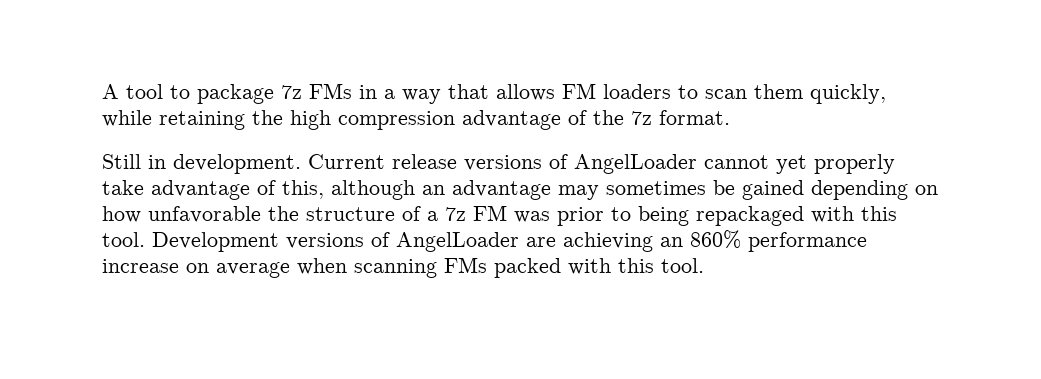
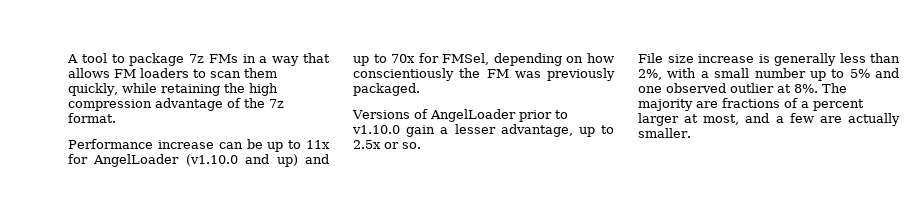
[102,154,895,174] [102,180,938,200] [102,205,897,226] [102,230,867,252] [102,257,704,278] Still in development. Current release versions of AngelLoader cannot yet properly take advantage of this, although an advantage may sometimes be gained depending on how unfavorable the structure of a 7z FM was prior to being repackaged with this tool. Development versions of AngelLoader are achieving an 860% performance increase on average when scanning FMs packed with this tool. -> [68,139,330,152] [68,154,329,167] [353,53,614,66] [353,68,615,81] [353,83,420,96] [352,109,568,122] [352,124,614,137] [353,140,421,149] [638,53,900,66] [638,68,899,81] [638,83,847,93] [638,98,864,111] [638,113,900,126] [638,128,691,138] Performance increase can be up to 11x for AngelLoader (v1.10.0 and up) and up to 70x for FMSel, depending on how conscientiously the FM was previously packaged. // Versions of AngelLoader prior to v1.10.0 gain a lesser advantage, up to 2.5x or so. // File size increase is generally less than 2%, with a small number up to 5% and one observed outlier at 8%. The majority are fractions of a percent larger at most, and a few are actually smaller.

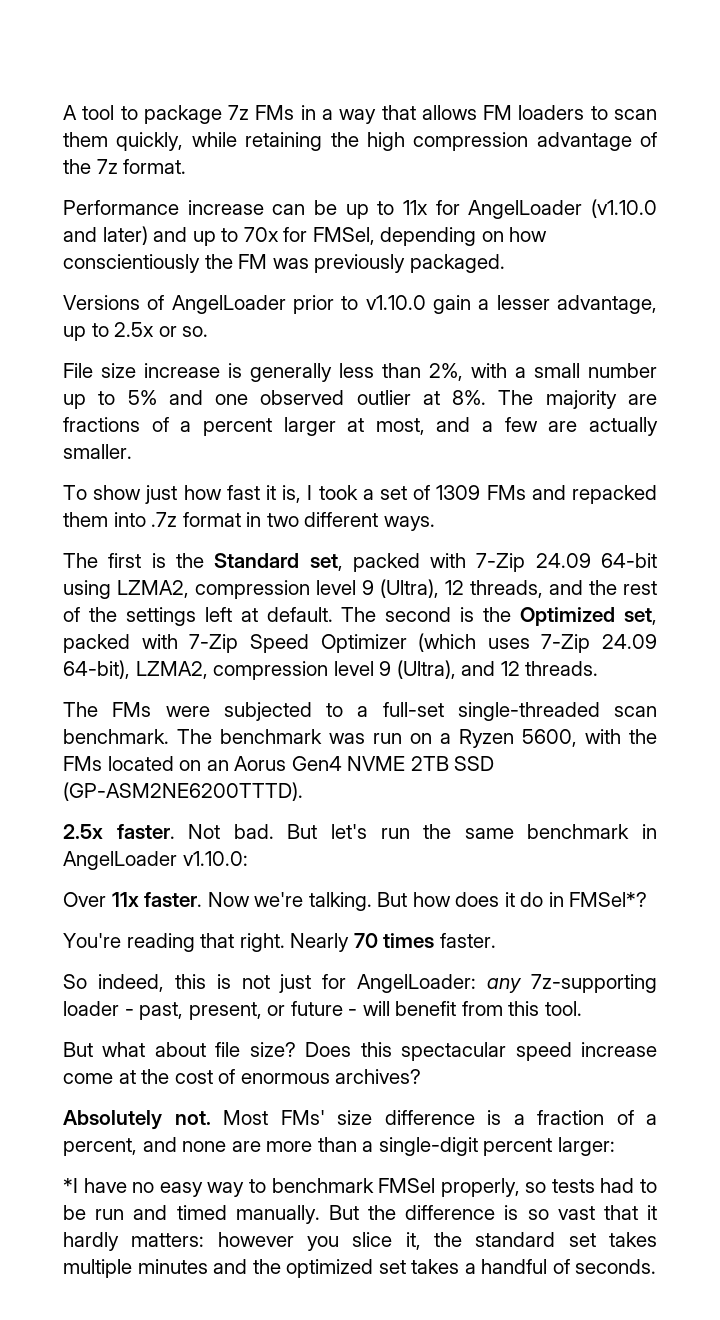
[276,154,298,167] up) -> [102,226,148,245] later)
(691, 133) none -> [63,485,657,504] [63,512,435,531] [63,553,657,572] [63,579,657,599] [63,607,658,626] [63,633,657,653] [63,660,599,680] [63,702,657,721] [63,729,657,748] [63,756,495,771] [63,782,303,801] [63,824,658,839] [63,851,248,870] [63,892,648,911] [63,933,496,952] [63,974,658,993] [63,1001,582,1020] [63,1042,658,1061] [63,1069,422,1084] [63,1110,657,1130] [63,1137,615,1156] [63,1178,657,1197] [63,1205,657,1224] [63,1232,657,1251] [63,1259,657,1278] // To show just how fast it is, I took a set of 1309 FMs and repacked them into .7z format in two different ways. // The first is the Standard set, packed with 7-Zip 24.09 64-bit using LZMA2, compression level 9 (Ultra), 12 threads, and the rest of the settings left at default. The second is the Optimized set, packed with 7-Zip Speed Optimizer (which uses 7-Zip 24.09 64-bit), LZMA2, compression level 9 (Ultra), and 12 threads. // The FMs were subjected to a full-set single-threaded scan benchmark. The benchmark was run on a Ryzen 5600, with the FMs located on an Aorus Gen4 NVME 2TB SSD (GP-ASM2NE6200TTTD). // 2.5x faster. Not bad. But let's run the same benchmark in AngelLoader v1.10.0: // Over 11x faster. Now we're talking. But how does it do in FMSel*? // You're reading that right. Nearly 70 times faster. // So indeed, this is not just for AngelLoader: any 7z-supporting loader - past, present, or future - will benefit from this tool. // But what about file size? Does this spectacular speed increase come at the cost of enormous archives? // Absolutely not. Most FMs' size difference is a fraction of a percent, and none are more than a single-digit percent larger: // *I have no easy way to benchmark FMSel properly, so tests had to be run and timed manually. But the difference is so vast that it hardly matters: however you slice it, the standard set takes multiple minutes and the optimized set takes a handful of seconds.

